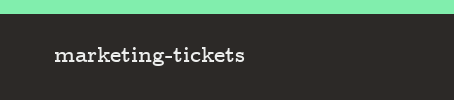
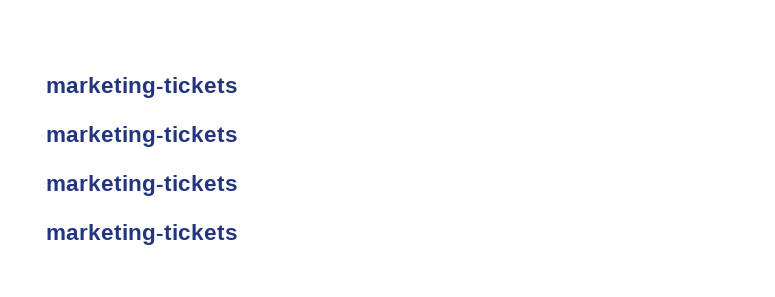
[54,47,245,66] marketing-tickets -> [46,77,238,98] [46,126,238,147] [46,175,238,196] [46,224,238,245] marketing-tickets // marketing-tickets // marketing-tickets // marketing-tickets

